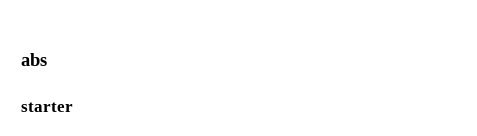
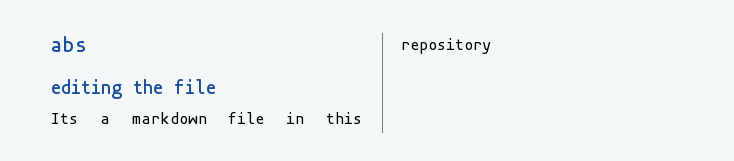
[21,102,73,112] starter -> [51,79,216,99] [51,112,362,124] [401,38,491,54] editing the file // Its a markdown file in this repository

